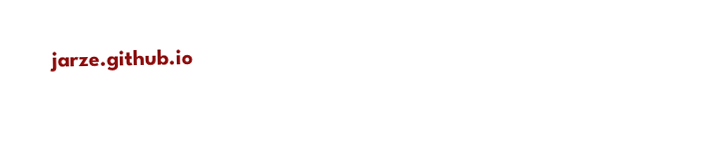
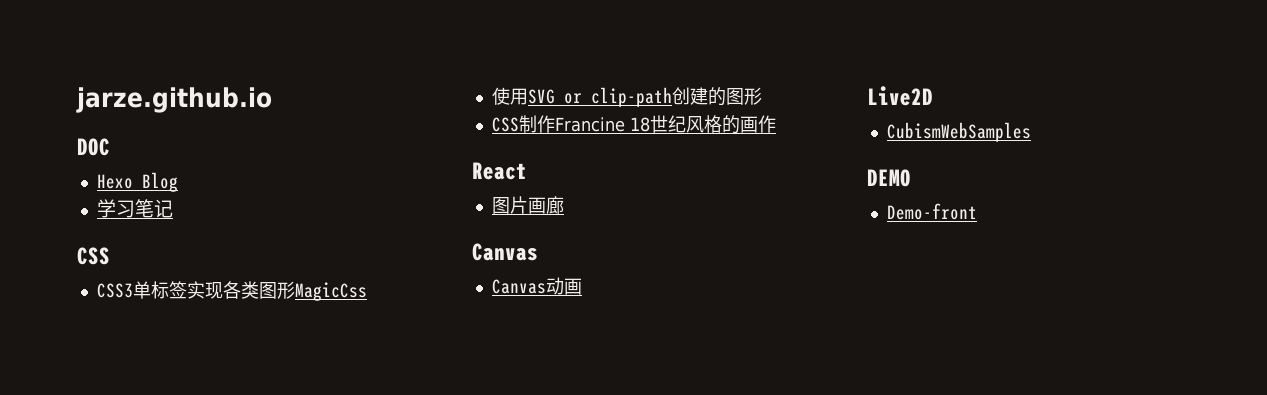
(193, 60) none -> [77,138,110,156] [96,172,178,192] [96,199,173,218] [77,247,110,265] [96,281,367,301] [491,87,762,107] [491,115,776,134] [472,162,527,180] [491,196,564,214] [472,243,538,261] [491,277,582,295] [867,86,933,106] [886,122,1031,142] [867,169,911,187] [886,203,977,220] // DOC // Hexo Blog // 学习笔记 // CSS // CSS3单标签实现各类图形MagicCss // 使用SVG or clip-path创建的图形 // CSS制作Francine 18世纪风格的画作 // React // 图片画廊 // Canvas // Canvas动画 // Live2D // CubismWebSamples // DEMO // Demo-front

